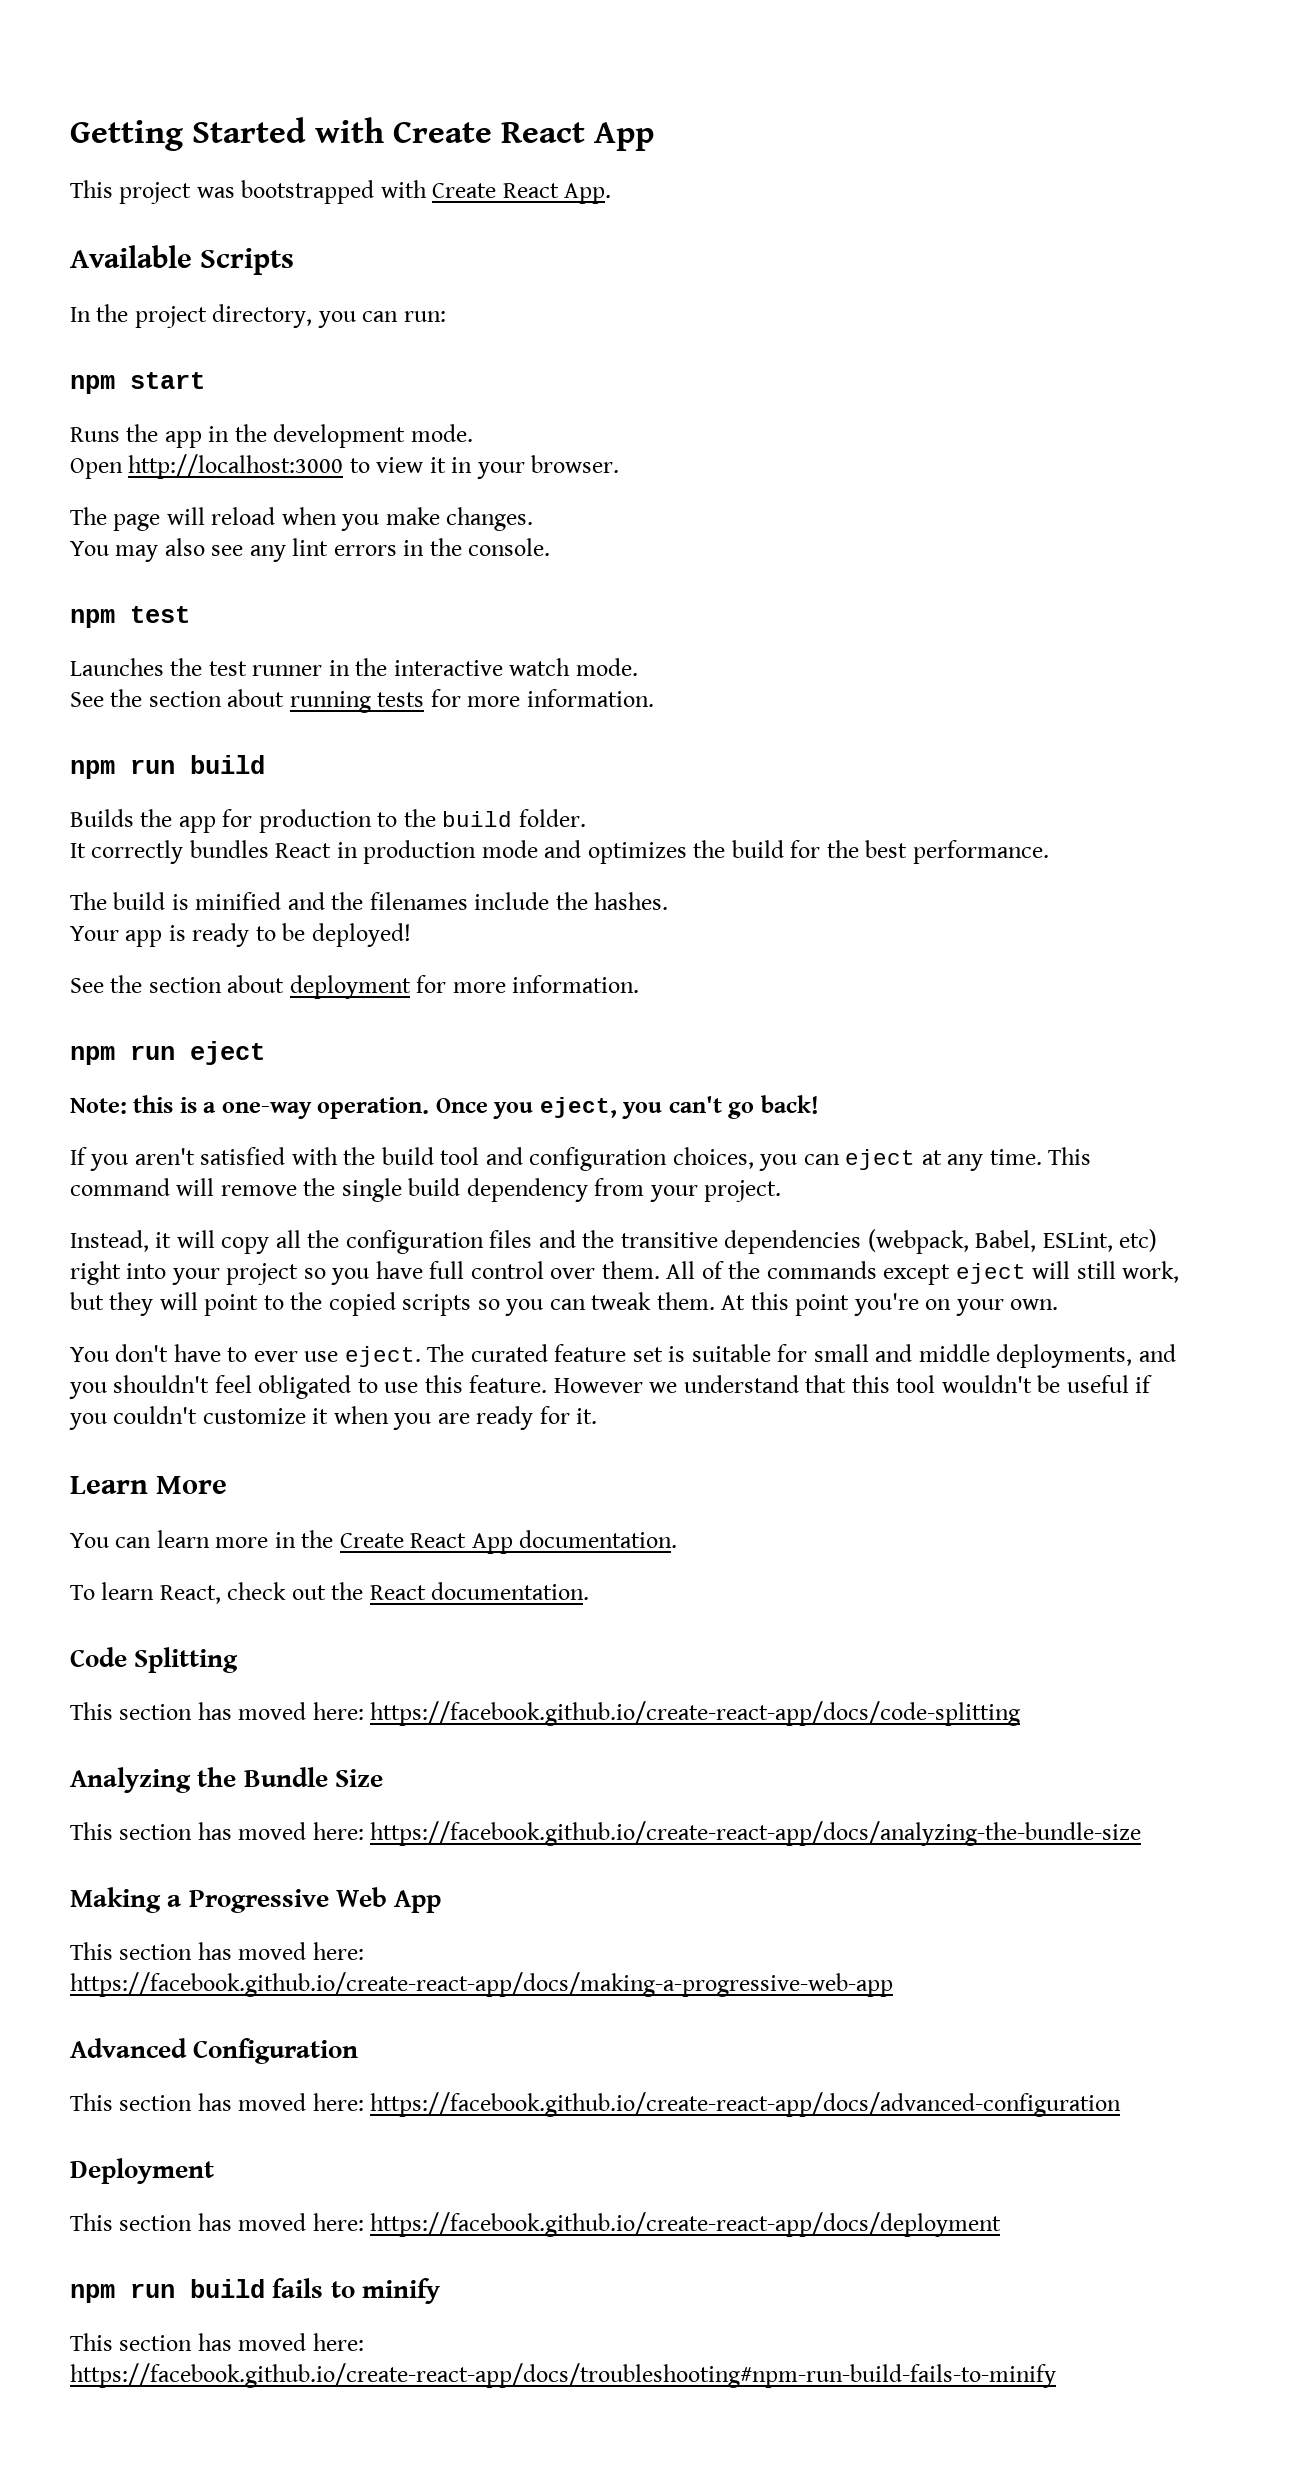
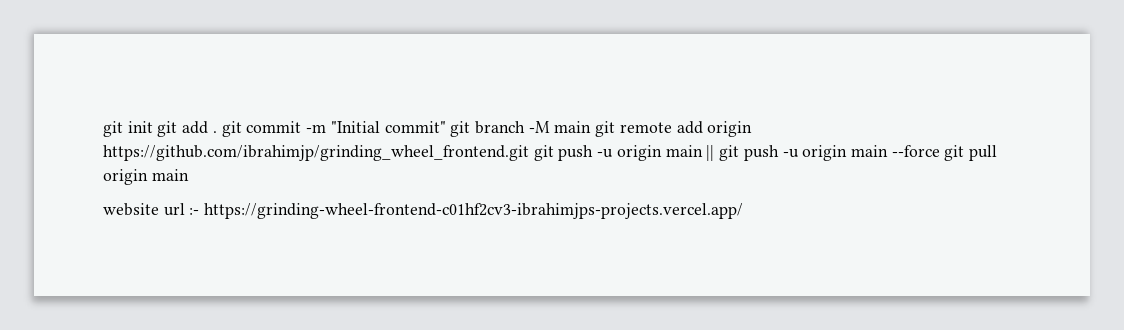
[70,117,655,151] [70,180,612,204] [70,245,295,275] [70,304,446,328] [70,372,205,394] [70,424,473,448] [70,454,620,479] [70,507,534,531] [70,538,551,562] [70,606,190,628] [70,658,638,676] [70,689,654,713] [70,755,265,779] [70,809,586,833] [70,840,1049,864] [70,892,669,910] [70,923,411,947] [70,975,640,999] [70,1041,265,1065] [70,1095,819,1119] [70,1147,1092,1171] [70,1178,782,1202] [70,1229,1158,1254] [70,1261,1180,1285] [70,1292,1059,1316] [70,1344,1176,1368] [69,1375,1153,1399] [69,1406,598,1430] [70,1476,228,1494] [70,1530,678,1554] [70,1582,590,1604] [70,1647,239,1673] [70,1701,1021,1726] [70,1767,383,1793] [70,1821,1142,1846] [70,1887,442,1913] [70,1942,364,1960] [70,1972,893,1997] [70,2038,359,2064] [70,2092,1122,2117] [70,2158,214,2184] [70,2212,1002,2237] [70,2278,440,2304] [70,2333,364,2351] [70,2363,1056,2388] Getting Started with Create React App // This project was bootstrapped with Create React App. // Available Scripts // In the project directory, you can run: // npm start // Runs the app in the development mode. // Open http://localhost:3000 to view it in your browser. // The page will reload when you make changes. // You may also see any lint errors in the console. // npm test // Launches the test runner in the interactive watch mode. // See the section about running tests for more information. // npm run build // Builds the app for production to the build folder. // It correctly bundles React in production mode and optimizes the build for the best performance. // The build is minified and the filenames include the hashes. // Your app is ready to be deployed! // See the section about deployment for more information. // npm run eject // Note: this is a one-way operation. Once you eject, you can't go back! // If you aren't satisfied with the build tool and configuration choices, you can eject at any time. This command will remove the single build dependency from your project. // Instead, it will copy all the configuration files and the transitive dependencies (webpack, Babel, ESLint, etc) right into your project so you have full control over them. All of the commands except eject will still work, but they will point to the copied scripts so you can tweak them. At this point you're on your own. // You don't have to ever use eject. The curated feature set is suitable for small and middle deployments, and you shouldn't feel obligated to use this feature. However we understand that this tool wouldn't be useful if you couldn't customize it when you are ready for it. // Learn More // You can learn more in the Create React App documentation. // To learn React, check out the React documentation. // Code Splitting // This section has moved here: https://facebook.github.io/create-react-app/docs/code-splitting // Analyzing the Bundle Size // This section has moved here: https://facebook.github.io/create-react-app/docs/analyzing-the-bundle-size // Making a Progressive Web App // This section has moved here: https://facebook.github.io/create-react-app/docs/making-a-progressive-web-app // Advanced Configuration // This section has moved here: https://facebook.github.io/create-react-app/docs/advanced-configuration // Deployment // This section has moved here: https://facebook.github.io/create-react-app/docs/deployment // npm run build fails to minify // This section has moved here: https://facebook.github.io/create-react-app/docs/troubleshooting#npm-run-build-fails-to-minify -> [103,121,753,137] [103,145,998,161] [103,169,189,185] [103,203,744,219] git init git add . git commit -m "Initial commit" git branch -M main git remote add origin https://github.com/ibrahimjp/grinding_wheel_frontend.git git push -u origin main || git push -u origin main --force git pull origin main // website url :- https://grinding-wheel-frontend-c01hf2cv3-ibrahimjps-projects.vercel.app/

